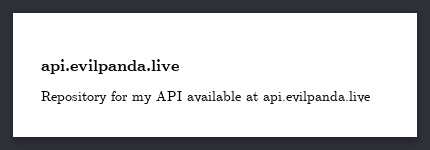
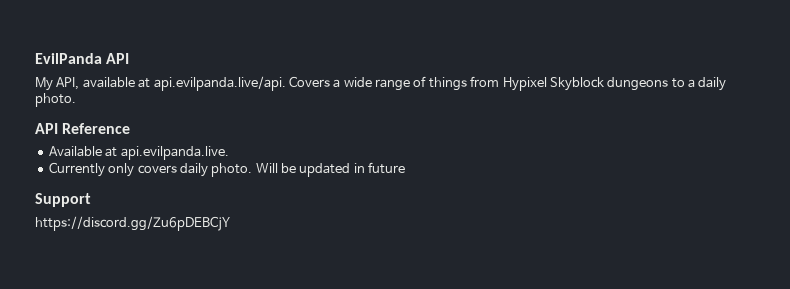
[41,59,179,74] [41,91,370,104] api.evilpanda.live // Repository for my API available at api.evilpanda.live -> [35,53,130,64] [35,76,727,91] [35,93,76,107] [35,123,131,134] [48,146,229,160] [48,162,406,177] [35,193,91,207] [35,216,230,231] EvilPanda API // My API, available at api.evilpanda.live/api. Covers a wide range of things from Hypixel Skyblock dungeons to a daily photo. // API Reference // Available at api.evilpanda.live. // Currently only covers daily photo. Will be updated in future // Support // https://discord.gg/Zu6pDEBCjY

